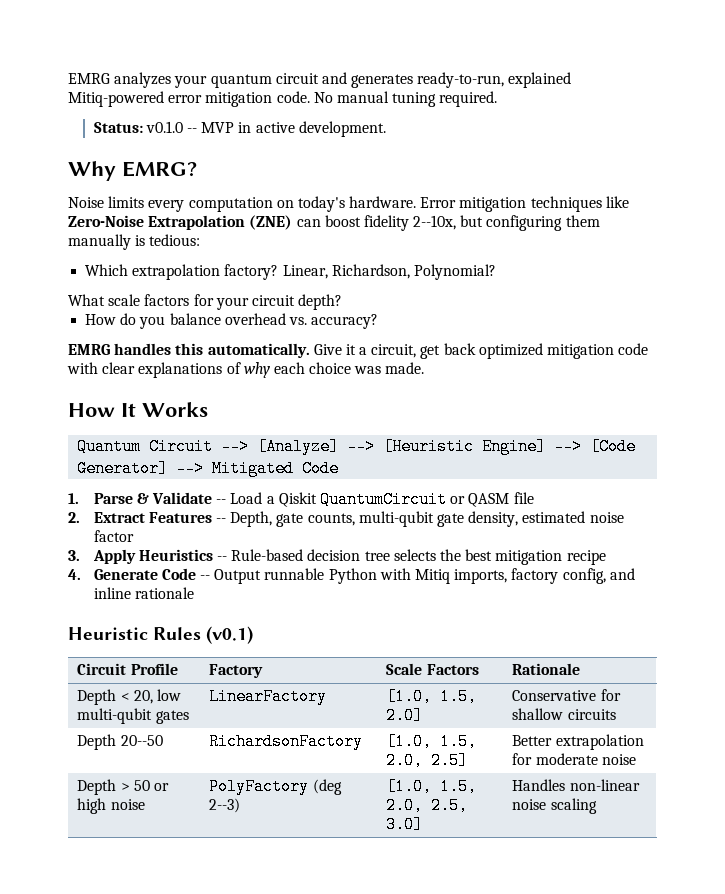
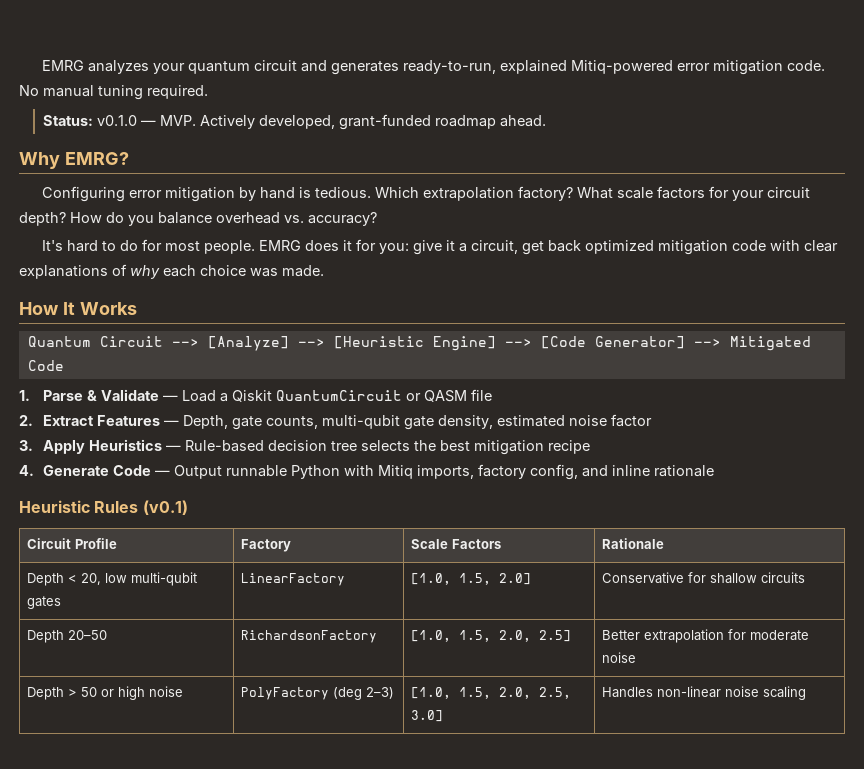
[187,121,386,137] [68,161,197,181] [68,196,629,212] [68,215,600,231] [68,234,201,250] [85,264,496,280] -- MVP in active development. // Why EMRG? // Noise limits every computation on today's hardware. Error mitigation techniques like Zero-Noise Extrapolation (ZNE) can boost fidelity 2--10x, but configuring them manually is tedious: // Which extrapolation factory? Linear, Richardson, Polynomial? // -> [140,114,546,130] [19,152,129,169] [41,186,573,202] — MVP. Actively developed, grant-funded roadmap ahead. // Why EMRG? // Configuring error mitigation by hand is tedious. Which extrapolation factory?
(343, 302) // -> (66, 219) none
[68,343,342,358] EMRG handles this automatically. Give -> [41,239,442,255] It's hard to do for most people. EMRG does it for you: give
[216,499,227,504] -- -> [162,395,178,401] —
[216,518,227,523] -- -> [163,420,179,426] —
[217,556,228,561] -- -> [165,445,181,451] —
[200,575,211,580] -- -> [154,470,170,476] —
[120,735,163,746] 20--50 -> [68,630,108,640] 20–50
[209,798,241,813] 2--3) -> [366,687,395,699] 2–3)

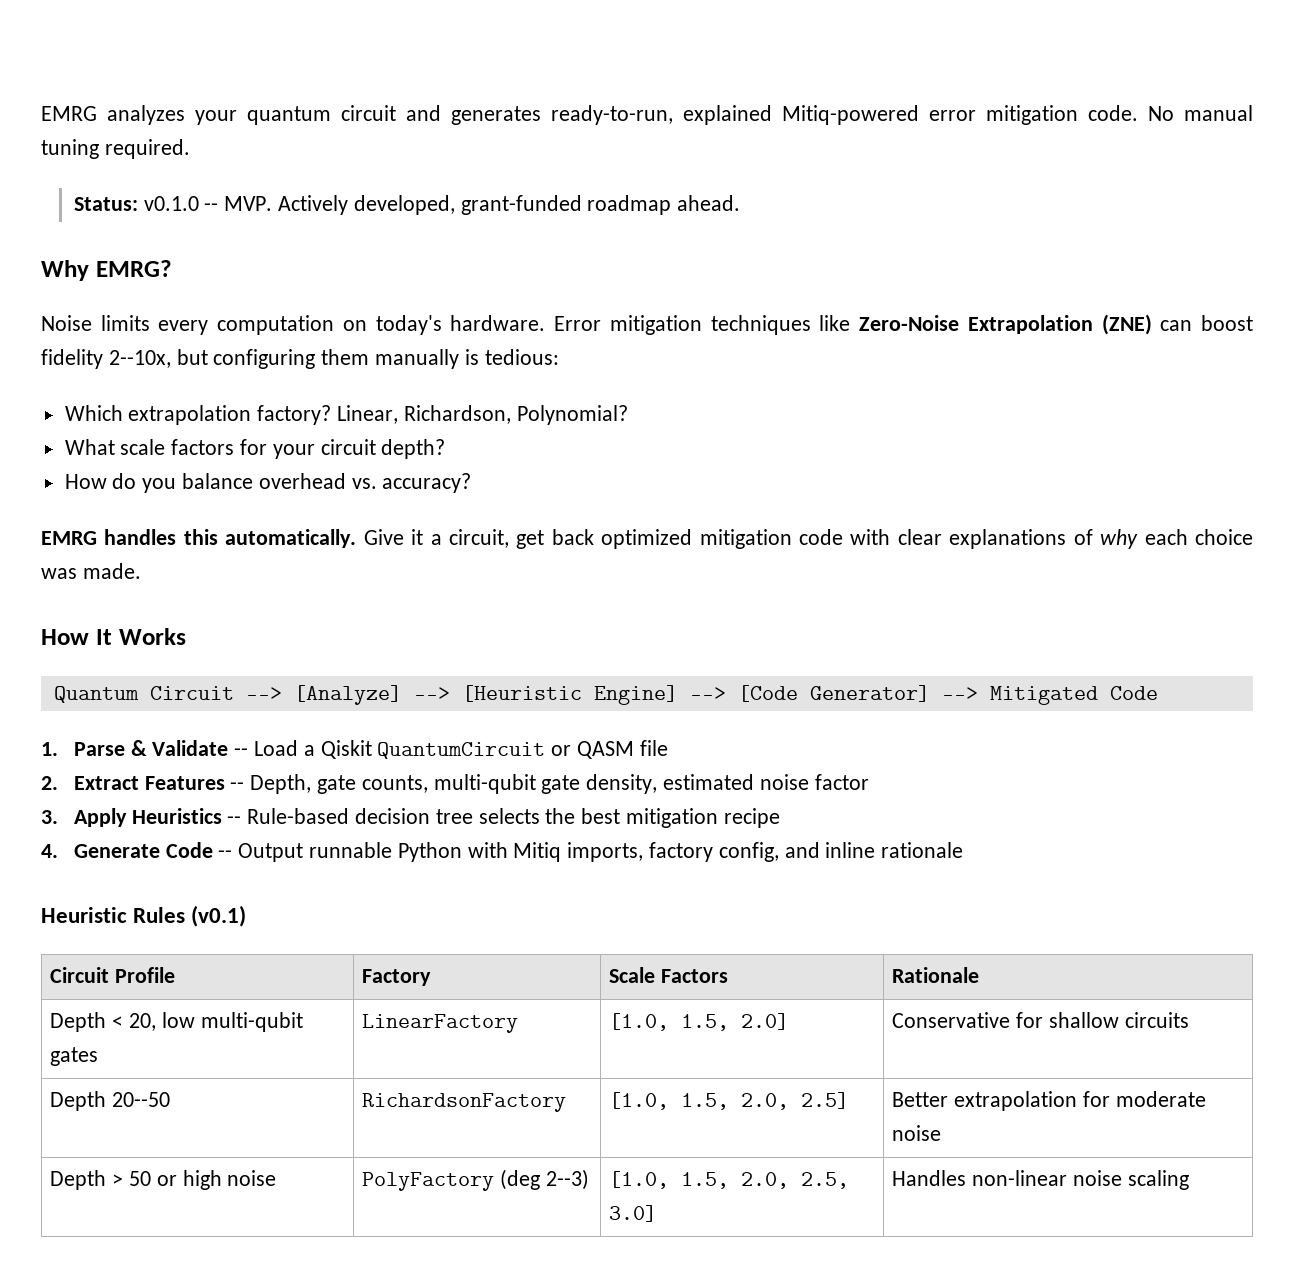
[140,120,156,126] — -> [204,203,219,211] --
[41,186,573,202] Configuring error mitigation by hand is tedious. Which extrapolation factory? -> [41,314,1254,335] [41,349,559,369] [64,405,628,425] Noise limits every computation on today's hardware. Error mitigation techniques like Zero-Noise Extrapolation (ZNE) can boost fidelity 2--10x, but configuring them manually is tedious: // Which extrapolation factory? Linear, Richardson, Polynomial? //
(66, 219) none -> (446, 449) //
[41,239,442,255] It's hard to do for most people. EMRG does it for you: give -> [41,529,404,548] EMRG handles this automatically. Give
[162,395,178,401] — -> [234,748,249,756] --
[163,420,179,426] — -> [230,782,245,790] --
[165,445,181,451] — -> [227,816,242,824] --
[154,470,170,476] — -> [218,850,233,858] --
[68,630,108,640] 20–50 -> [112,1092,171,1107] 20--50
[366,687,395,699] 2–3) -> [546,1169,590,1190] 2--3)

